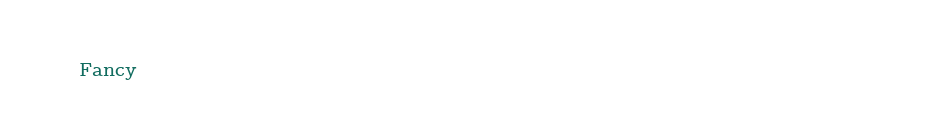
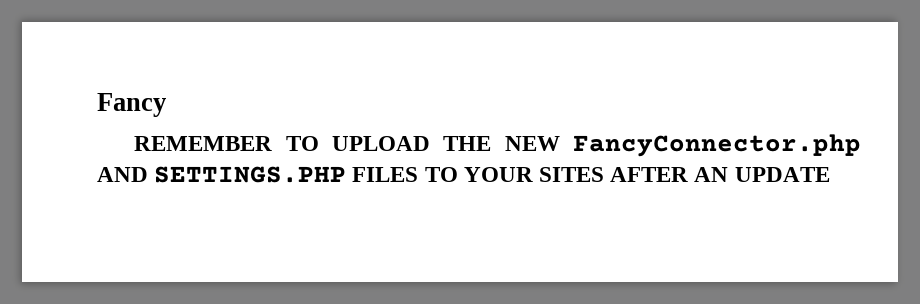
(137, 71) none -> [134,134,862,157] [97,166,830,183] // REMEMBER TO UPLOAD THE NEW FancyConnector.php AND SETTINGS.PHP FILES TO YOUR SITES AFTER AN UPDATE

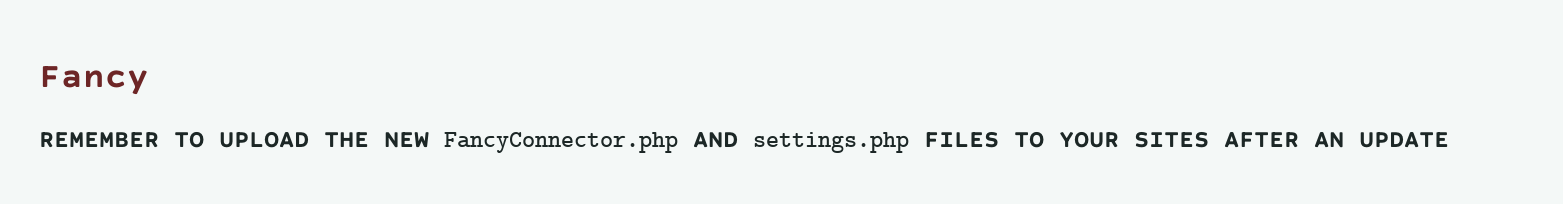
[154,166,347,183] SETTINGS.PHP -> [753,132,909,153] settings.php

